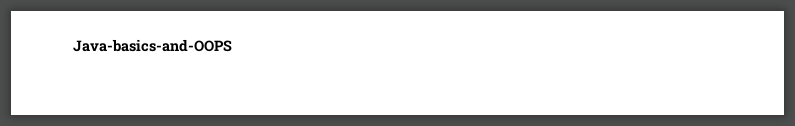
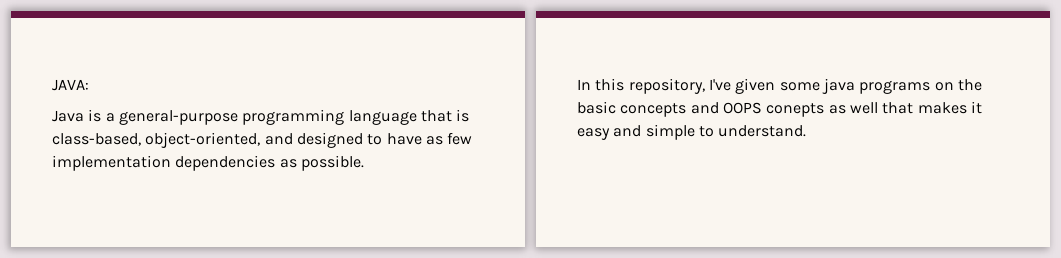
[73,39,232,52] Java-basics-and-OOPS -> [52,79,89,91] [52,109,470,125] [52,132,473,148] [52,155,364,171] [577,78,982,94] [577,101,982,117] [577,124,807,140] JAVA: // Java is a general-purpose programming language that is class-based, object-oriented, and designed to have as few implementation dependencies as possible. // In this repository, I've given some java programs on the basic concepts and OOPS conepts as well that makes it easy and simple to understand.

